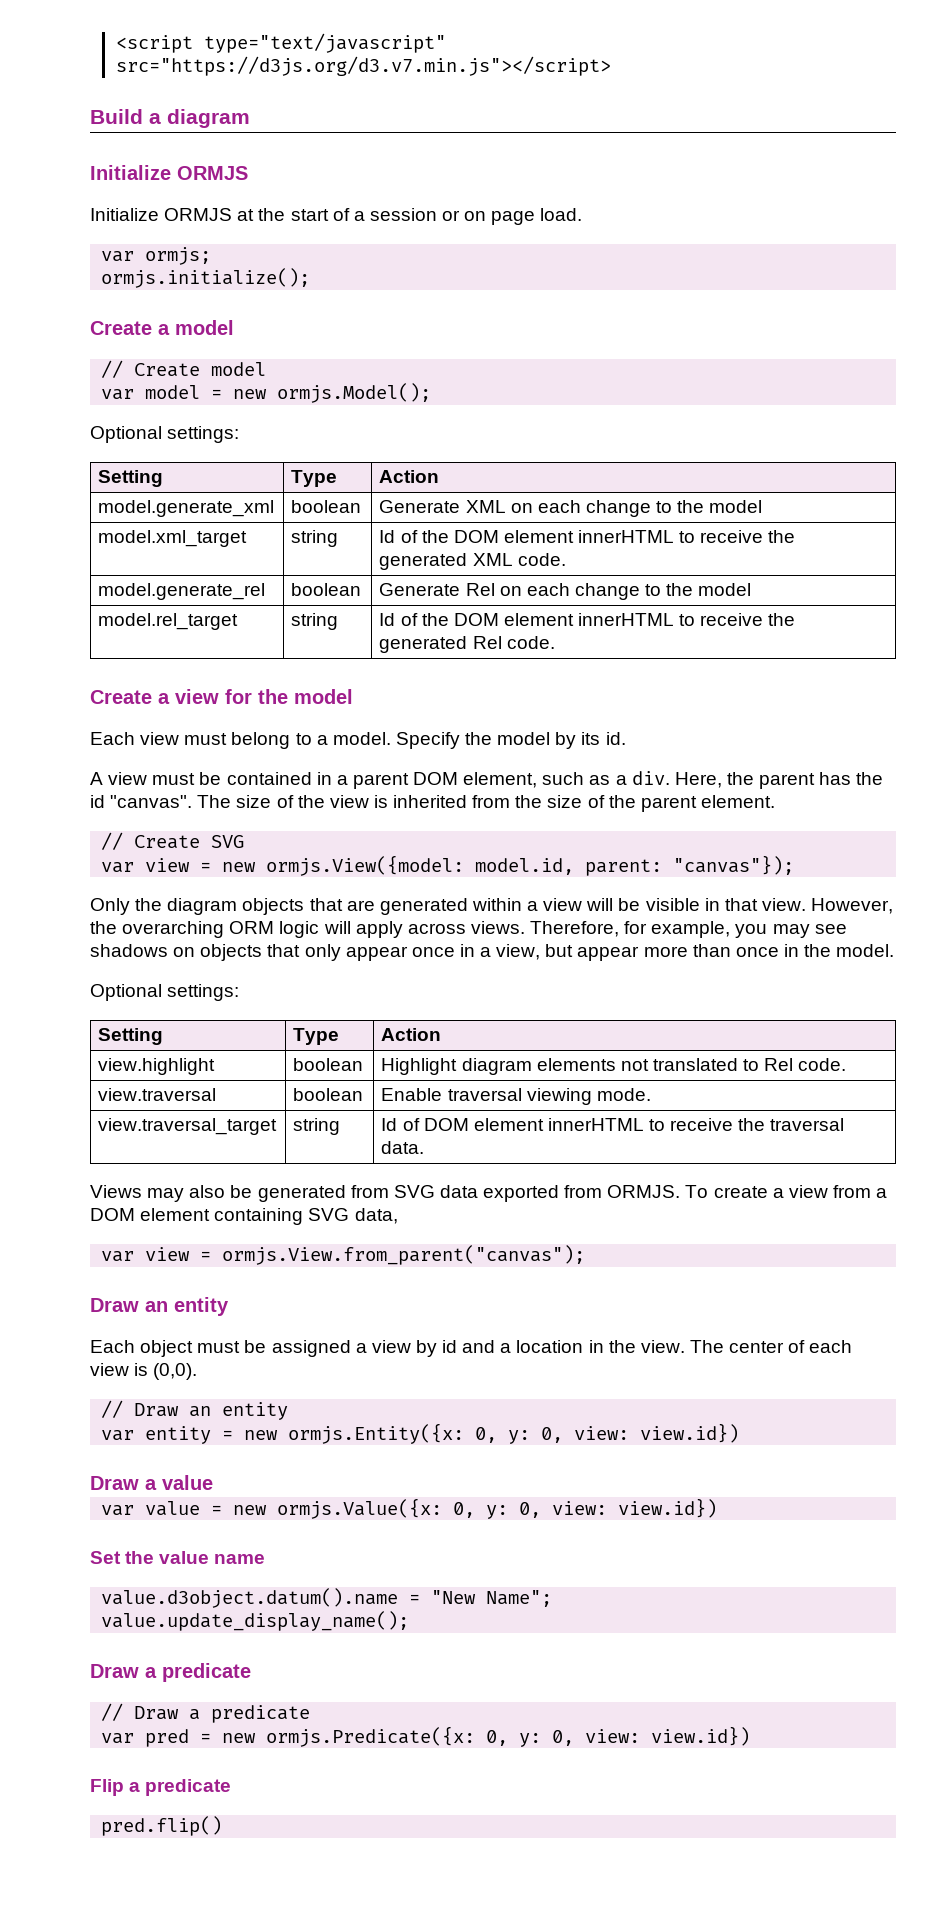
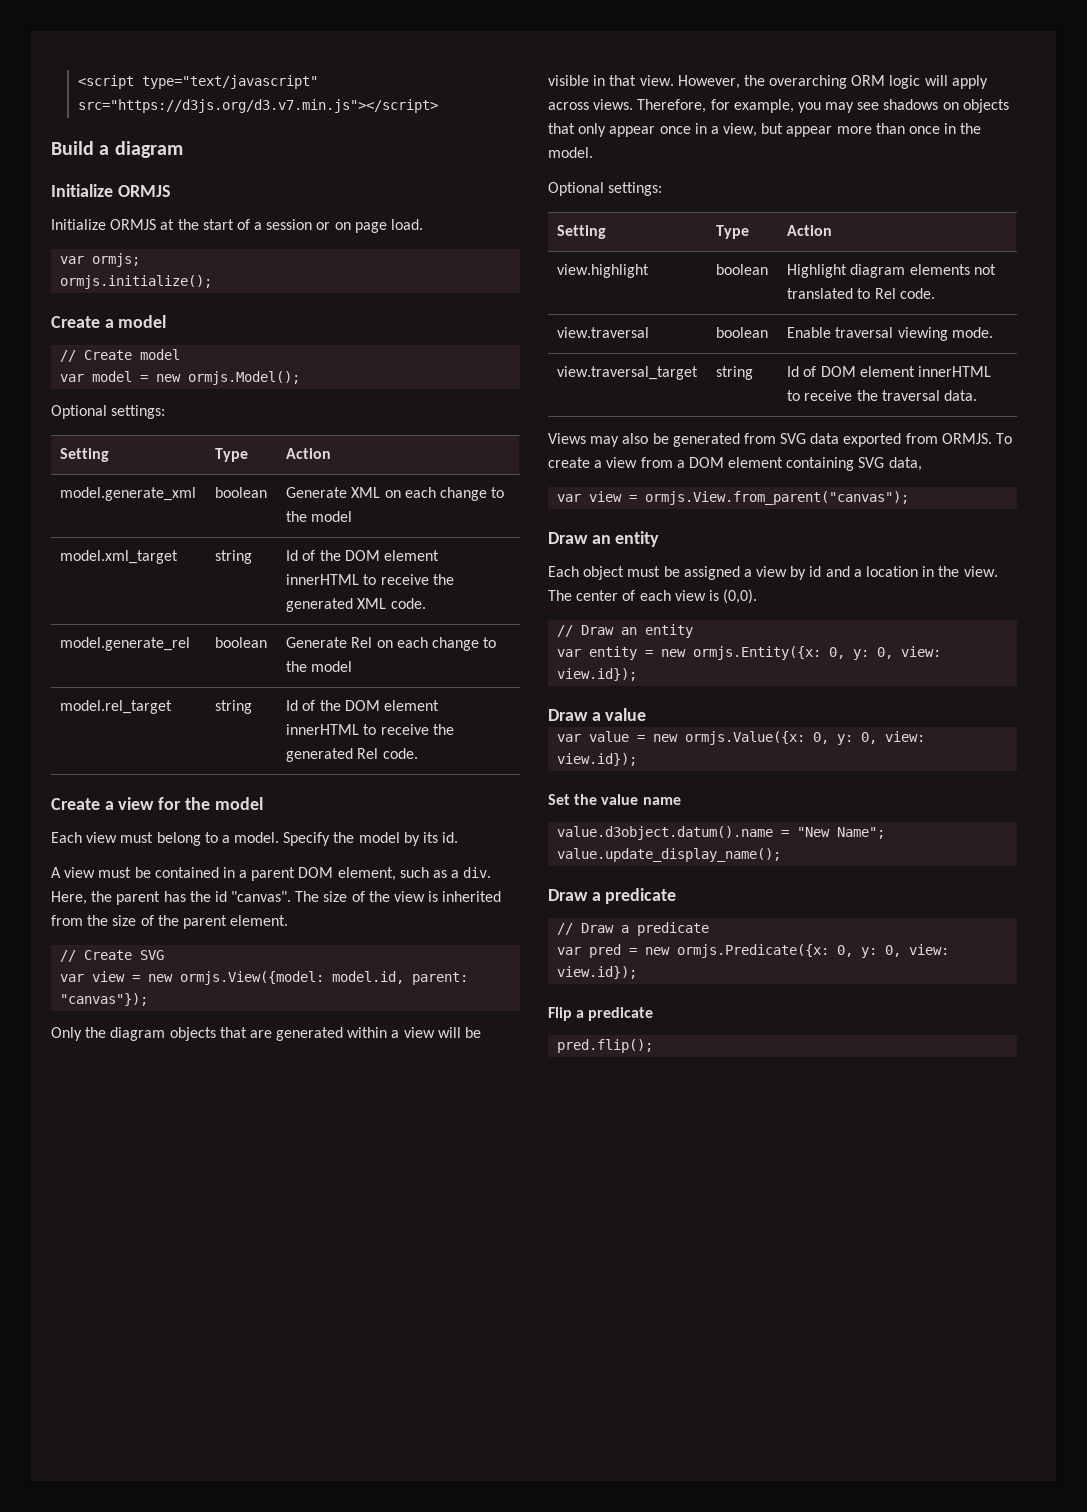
[640,1423,740,1443] view.id}) -> [557,668,638,681] view.id});
[618,1498,718,1518] view.id}) -> [557,753,638,766] view.id});
[651,1726,751,1746] view.id}) -> [557,966,638,979] view.id});
[101,1816,223,1836] pred.flip() -> [557,1039,654,1053] pred.flip();

